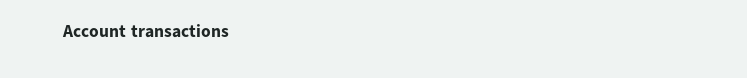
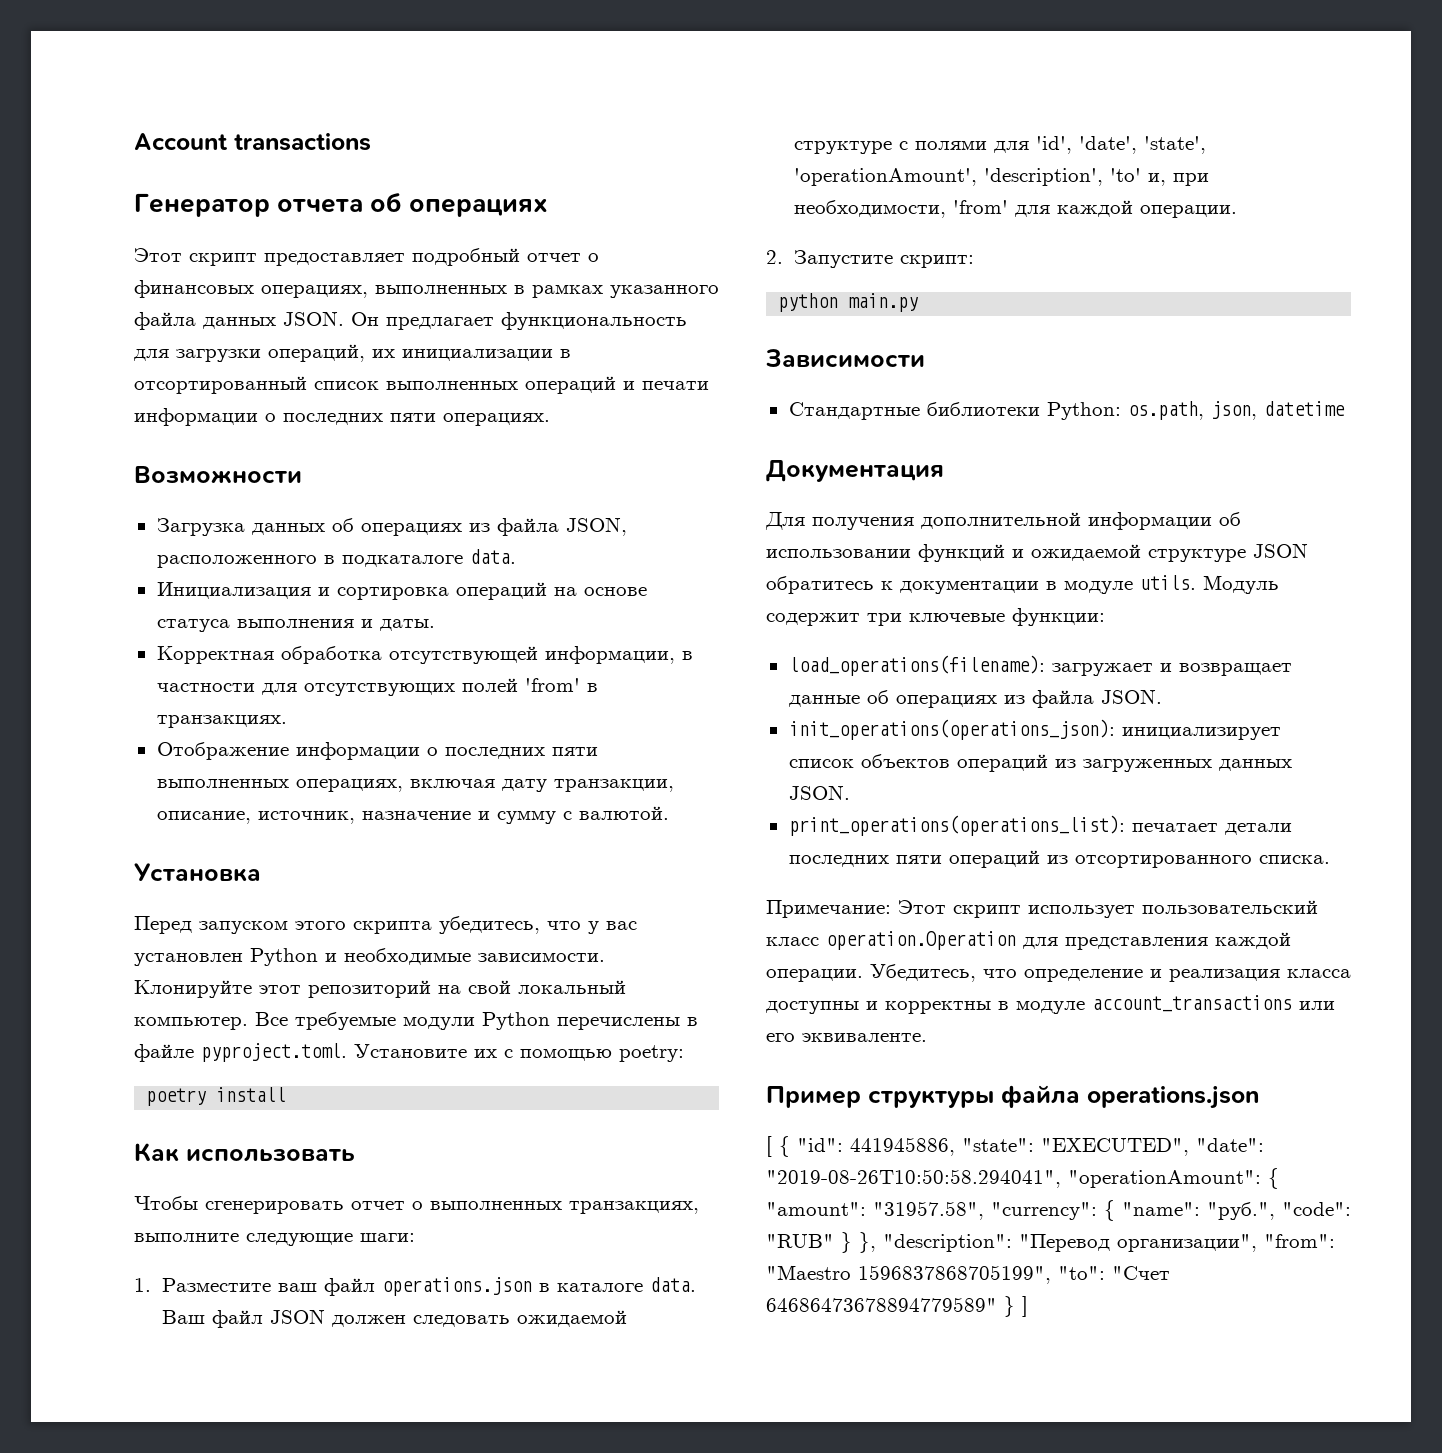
(229, 31) none -> [134,193,549,217] [134,248,599,266] [134,280,719,298] [134,311,687,330] [134,344,571,362] [134,376,709,394] [134,408,550,426] [134,466,302,485] [156,517,627,536] [156,549,516,568] [156,582,647,600] [156,619,435,632] [156,646,693,664] [156,678,598,696] [156,715,287,728] [156,742,598,760] [156,779,674,792] [156,806,669,824] [134,863,261,883] [134,916,637,934] [134,948,605,966] [134,980,626,998] [134,1012,698,1030] [134,1043,684,1062] [146,1087,287,1106] [134,1142,355,1163] [134,1196,699,1214] [134,1233,415,1246] [134,1277,697,1296] [162,1309,628,1328] [794,136,1207,154] [794,168,1210,186] [794,200,1238,218] [766,250,975,268] [778,293,919,312] [765,349,925,367] [788,401,1345,420] [766,460,944,482] [765,512,1241,530] [766,543,1308,562] [766,575,1279,594] [766,608,1105,626] [788,655,1292,676] [788,689,1162,708] [788,719,1281,740] [788,754,1292,772] [788,785,850,800] [788,815,1292,836] [788,850,1330,868] [766,900,1318,918] [766,931,1291,950] [766,964,1351,982] [766,995,1335,1014] [766,1033,927,1042] [766,1085,1259,1109] [766,1136,1264,1157] [766,1168,1279,1189] [766,1200,1351,1221] [766,1232,1335,1253] [766,1265,1170,1284] [766,1296,1028,1317] // Генератор отчета об операциях // Этот скрипт предоставляет подробный отчет о финансовых операциях, выполненных в рамках указанного файла данных JSON. Он предлагает функциональность для загрузки операций, их инициализации в отсортированный список выполненных операций и печати информации о последних пяти операциях. // Возможности // Загрузка данных об операциях из файла JSON, расположенного в подкаталоге data. // Инициализация и сортировка операций на основе статуса выполнения и даты. // Корректная обработка отсутствующей информации, в частности для отсутствующих полей 'from' в транзакциях. // Отображение информации о последних пяти выполненных операциях, включая дату транзакции, описание, источник, назначение и сумму с валютой. // Установка // Перед запуском этого скрипта убедитесь, что у вас установлен Python и необходимые зависимости. Клонируйте этот репозиторий на свой локальный компьютер. Все требуемые модули Python перечислены в файле pyproject.toml. Установите их с помощью poetry: // poetry install // Как использовать // Чтобы сгенерировать отчет о выполненных транзакциях, выполните следующие шаги: // 1. Разместите ваш файл operations.json в каталоге data. Ваш файл JSON должен следовать ожидаемой структуре с полями для 'id', 'date', 'state', 'operationAmount', 'description', 'to' и, при необходимости, 'from' для каждой операции. // 2. Запустите скрипт: // python main.py // Зависимости // Стандартные библиотеки Python: os.path, json, datetime // Документация // Для получения дополнительной информации об использовании функций и ожидаемой структуре JSON обратитесь к документации в модуле utils. Модуль содержит три ключевые функции: // load_operations(filename): загружает и возвращает данные об операциях из файла JSON. // init_operations(operations_json): инициализирует список объектов операций из загруженных данных JSON. // print_operations(operations_list): печатает детали последних пяти операций из отсортированного списка. // Примечание: Этот скрипт использует пользовательский класс operation.Operation для представления каждой операции. Убедитесь, что определение и реализация класса доступны и корректны в модуле account_transactions или его эквиваленте. // Пример структуры файла operations.json // [ { "id": 441945886, "state": "EXECUTED", "date": "2019-08-26T10:50:58.294041", "operationAmount": { "amount": "31957.58", "currency": { "name": "руб.", "code": "RUB" } }, "description": "Перевод организации", "from": "Maestro 1596837868705199", "to": "Счет 64686473678894779589" } ]

